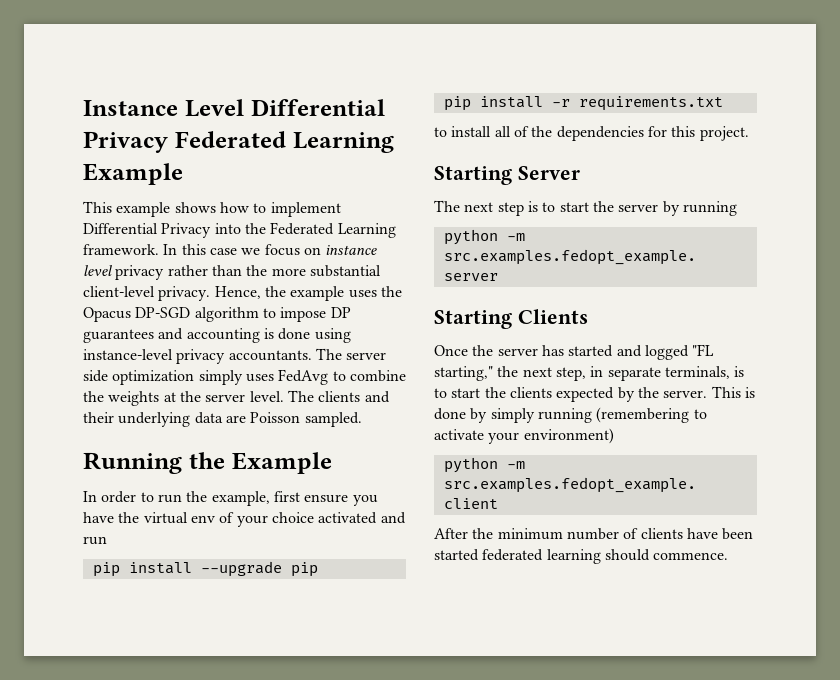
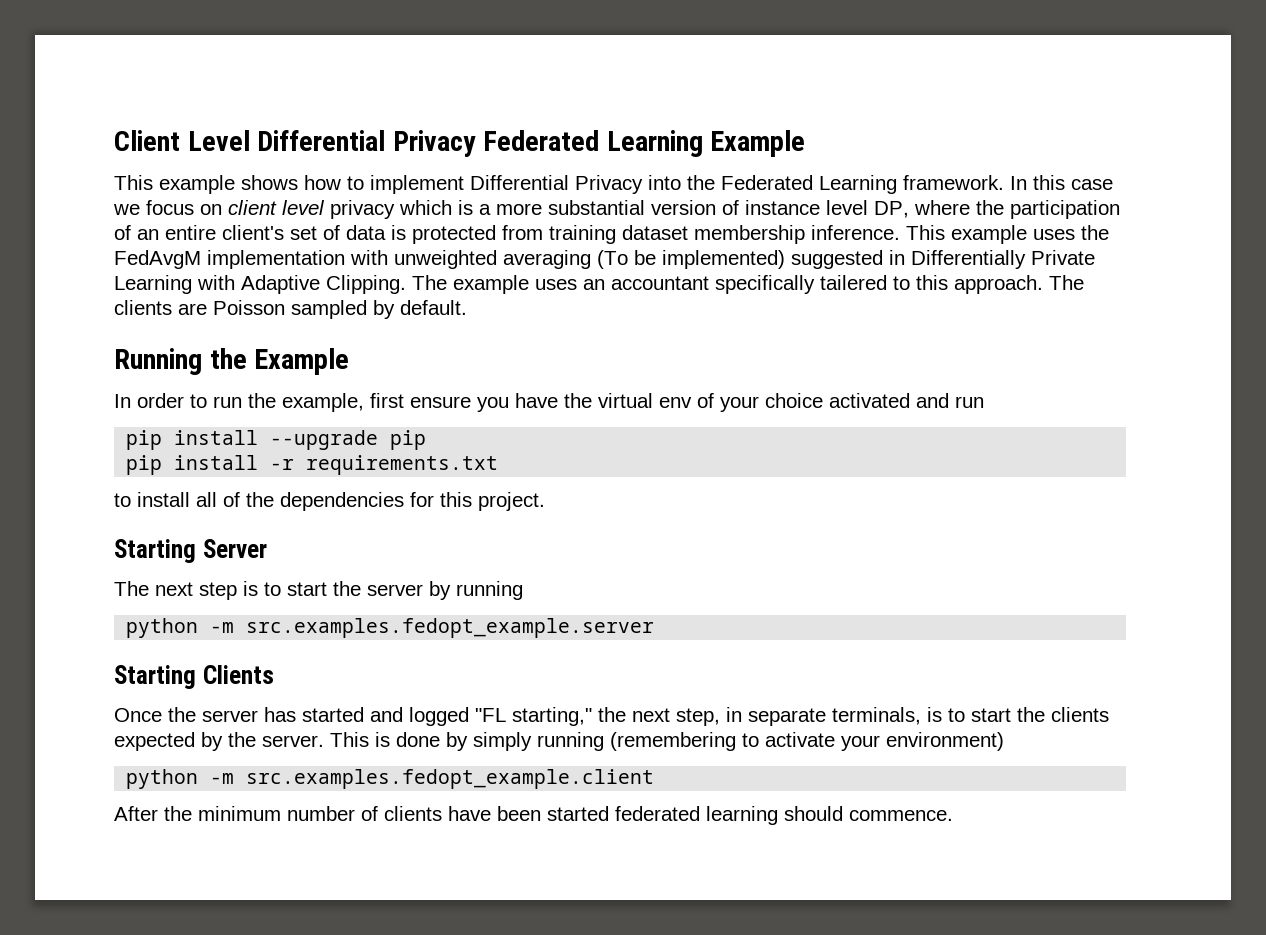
[83,100,178,116] Instance -> [114,130,180,151] Client
[325,245,378,255] [83,265,381,280] [83,286,402,301] [83,307,351,322] [83,328,351,343] [83,348,387,364] [83,369,406,385] [83,390,390,406] [83,412,362,427] instance level privacy rather than the more substantial client-level privacy. Hence, the example uses the Opacus DP-SGD algorithm to impose DP guarantees and accounting is done using instance-level privacy accountants. The server side optimization simply uses FedAvg to combine the weights at the server level. The clients and their underlying data are Poisson sampled. -> [228,200,1120,219] [114,225,1109,244] [114,250,1095,269] [114,275,1084,294] [114,300,467,319] client level privacy which is a more substantial version of instance level DP, where the participation of an entire client's set of data is protected from training dataset membership inference. This example uses the FedAvgM implementation with unweighted averaging (To be implemented) suggested in Differentially Private Learning with Adaptive Clipping. The example uses an accountant specifically tailered to this approach. The clients are Poisson sampled by default.

